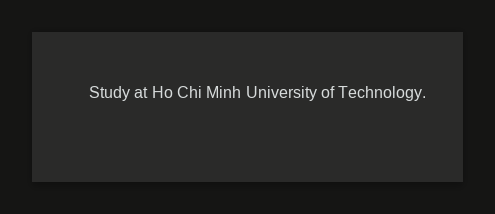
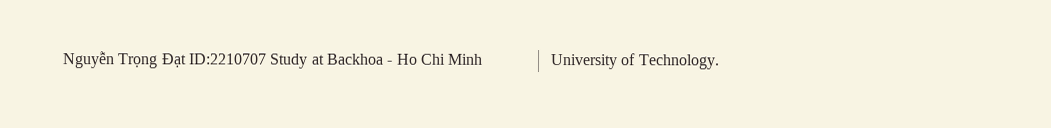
[89,86,149,101] Study at -> [62,51,394,69] Nguyễn Trọng Đạt ID:2210707 Study at Backhoa -

